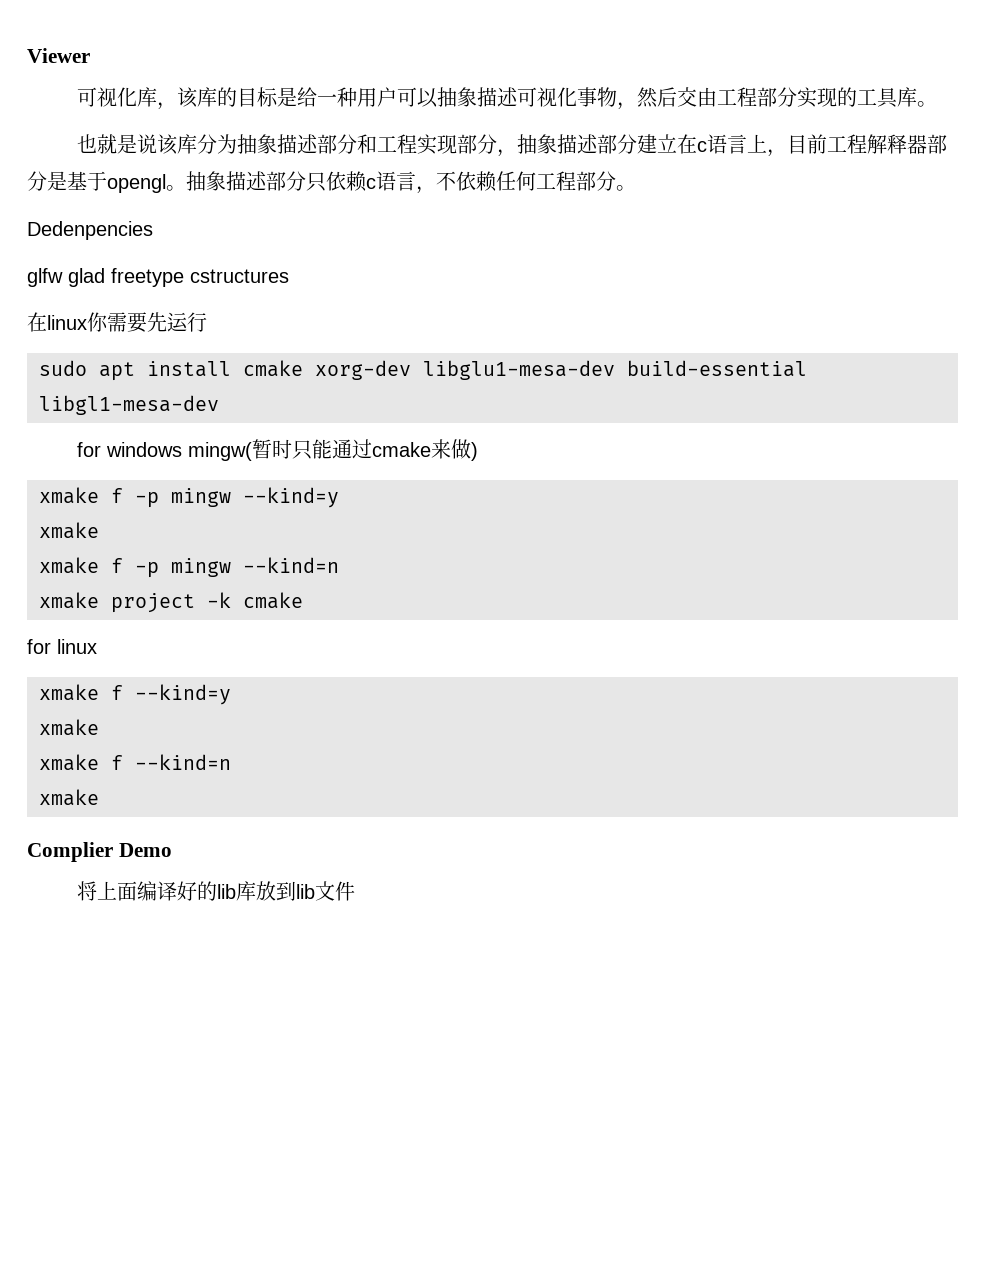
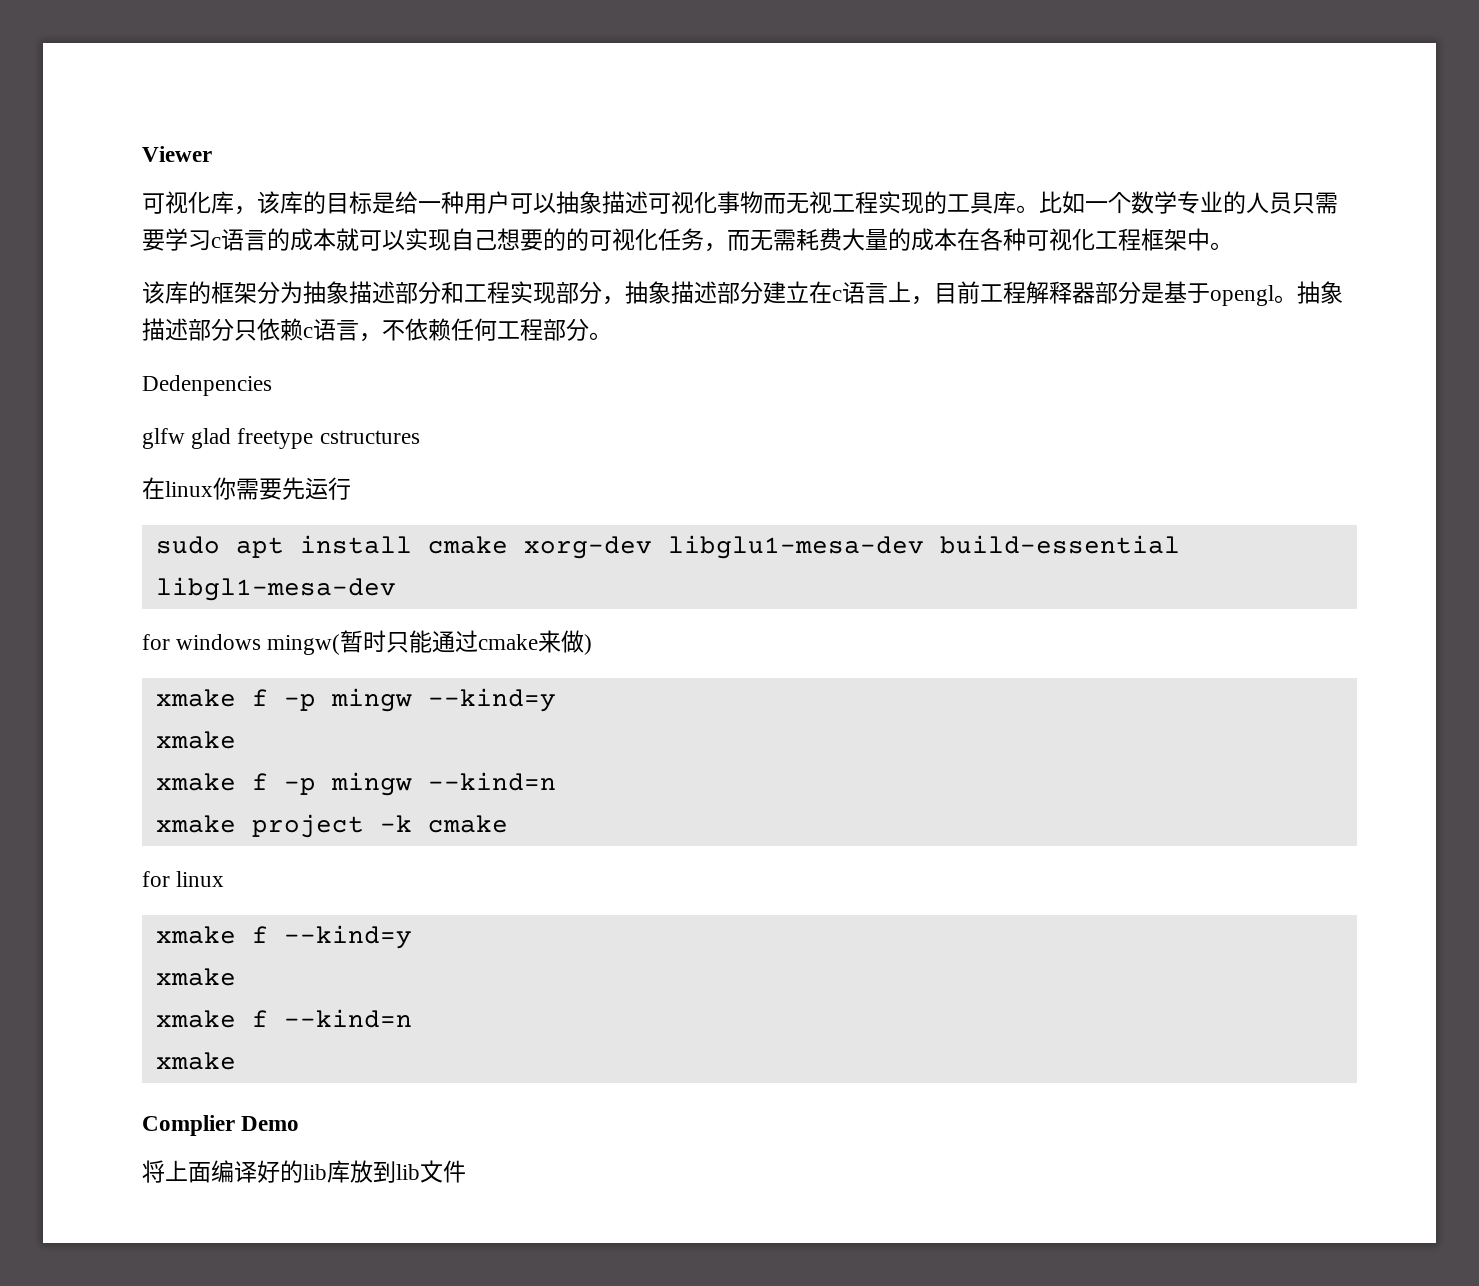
[617,87,798,110] ，然后交由工程部分 -> [763,191,878,214] 而无视工程
[77,134,198,155] // 也就是说该库 -> [1039,191,1338,214] [142,228,1233,252] [142,281,257,304] 比如一个数学专业的人员只需要学习c语言的成本就可以实现自己想要的的可视化任务，而无需耗费大量的成本在各种可视化工程框架中。 // 该库的框架

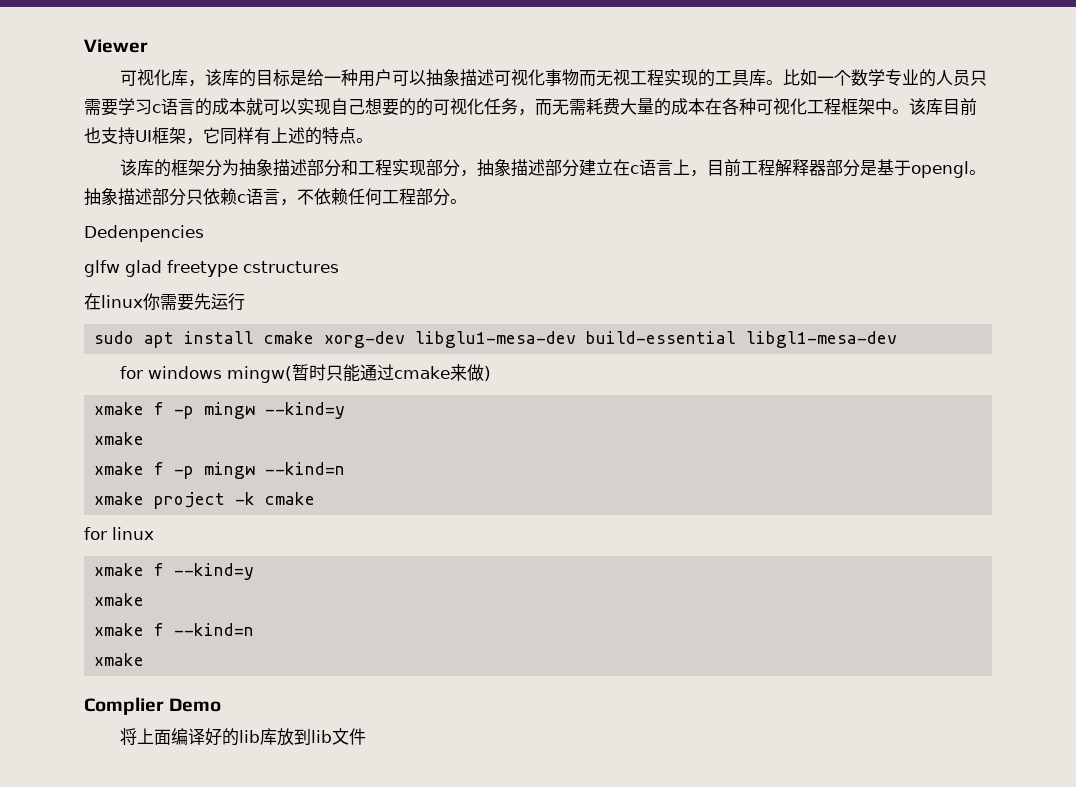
(1233, 246) none -> [909,98,977,116] [84,127,373,145] 该库目前也支持UI框架，它同样有上述的特点。

